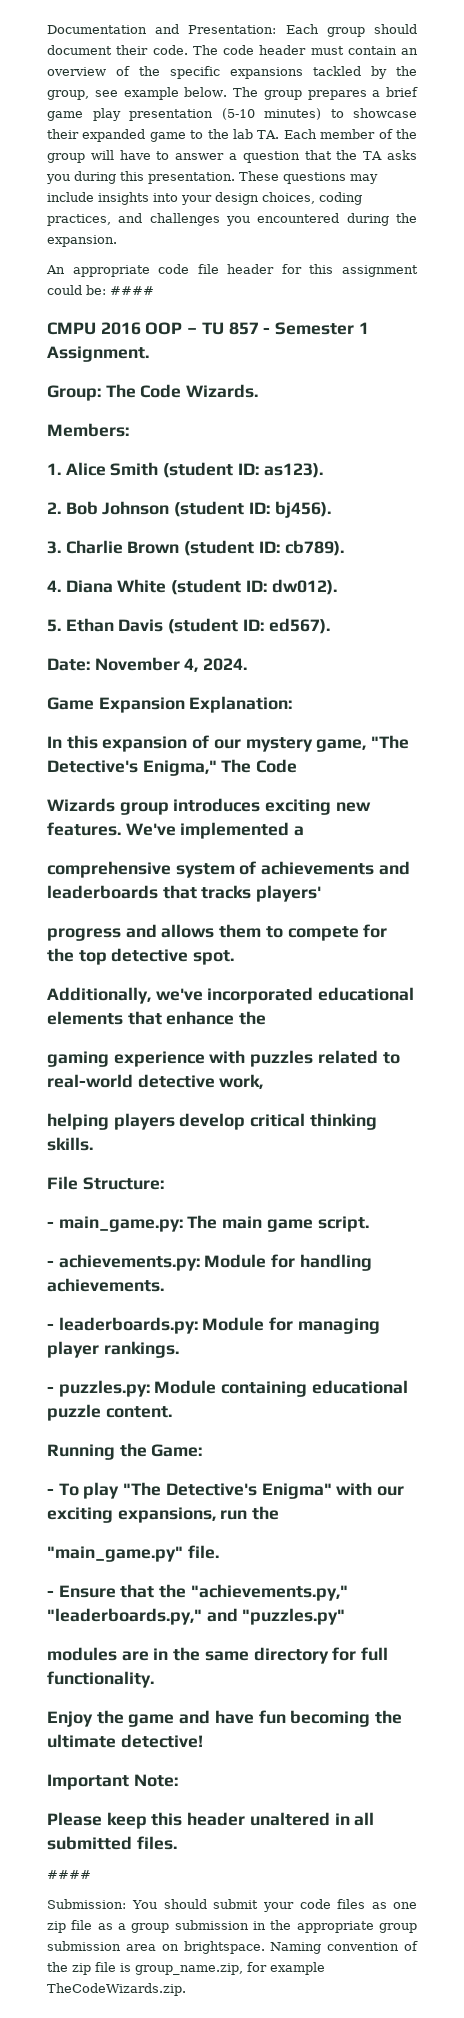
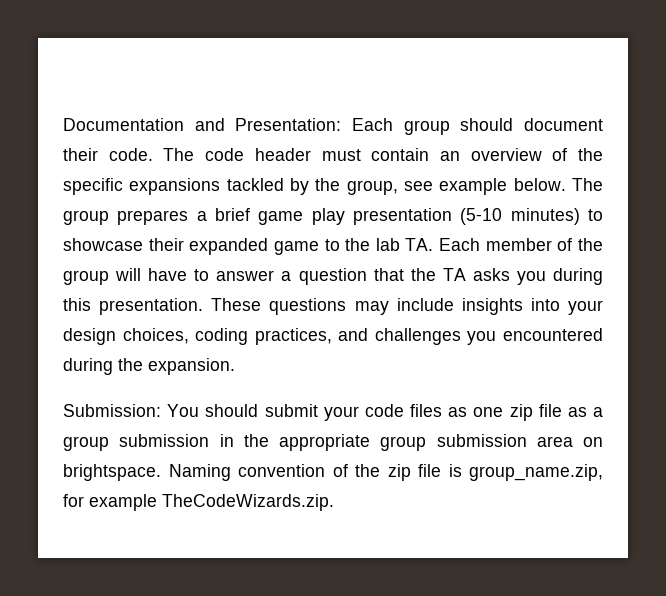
[46,264,418,277] [47,285,154,295] [47,322,369,335] [47,346,149,362] [47,384,259,401] [47,423,129,437] [47,462,323,478] [47,501,331,518] [47,540,344,556] [47,579,337,595] [47,618,330,634] [47,657,248,672] [47,696,293,713] [47,735,410,752] [47,759,298,776] [47,798,371,815] [47,822,305,839] [47,861,410,878] [47,885,322,902] [47,924,388,941] [47,948,235,965] [47,987,415,1004] [47,1011,267,1025] [47,1050,400,1067] [47,1074,264,1089] [47,1113,377,1130] [47,1137,93,1151] [47,1176,164,1190] [47,1215,369,1232] [47,1254,372,1271] [47,1278,164,1292] [47,1317,380,1334] [47,1341,179,1358] [47,1380,408,1397] [47,1404,172,1421] [47,1443,203,1460] [47,1482,405,1499] [47,1506,280,1523] [47,1545,219,1562] [47,1584,348,1601] [47,1608,346,1625] [47,1647,389,1664] [47,1671,154,1688] [47,1710,403,1727] [47,1734,203,1748] [47,1774,178,1790] [47,1812,375,1829] [47,1836,177,1850] [47,1870,91,1879] // An appropriate code file header for this assignment could be: #### // CMPU 2016 OOP – TU 857 - Semester 1 Assignment. // Group: The Code Wizards. // Members: // 1. Alice Smith (student ID: as123). // 2. Bob Johnson (student ID: bj456). // 3. Charlie Brown (student ID: cb789). // 4. Diana White (student ID: dw012). // 5. Ethan Davis (student ID: ed567). // Date: November 4, 2024. // Game Expansion Explanation: // In this expansion of our mystery game, "The Detective's Enigma," The Code // Wizards group introduces exciting new features. We've implemented a // comprehensive system of achievements and leaderboards that tracks players' // progress and allows them to compete for the top detective spot. // Additionally, we've incorporated educational elements that enhance the // gaming experience with puzzles related to real-world detective work, // helping players develop critical thinking skills. // File Structure: // - main_game.py: The main game script. // - achievements.py: Module for handling achievements. // - leaderboards.py: Module for managing player rankings. // - puzzles.py: Module containing educational puzzle content. // Running the Game: // - To play "The Detective's Enigma" with our exciting expansions, run the // "main_game.py" file. // - Ensure that the "achievements.py," "leaderboards.py," and "puzzles.py" // modules are in the same directory for full functionality. // Enjoy the game and have fun becoming the ultimate detective! // Important Note: // Please keep this header unaltered in all submitted files. // #### -> (235, 366) none

